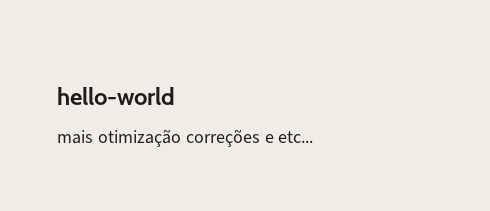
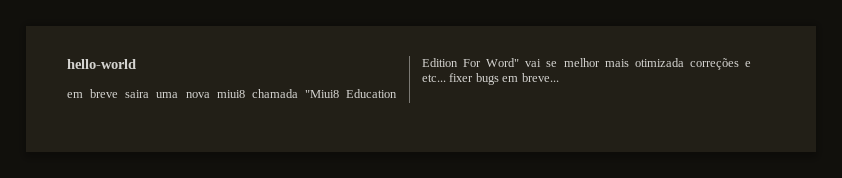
[57,129,314,147] mais otimização correções e etc... -> [67,89,397,98] [422,58,751,70] [422,73,559,85] em breve saira uma nova miui8 chamada "Miui8 Education Edition For Word" vai se melhor mais otimizada correções e etc... fixer bugs em breve...

